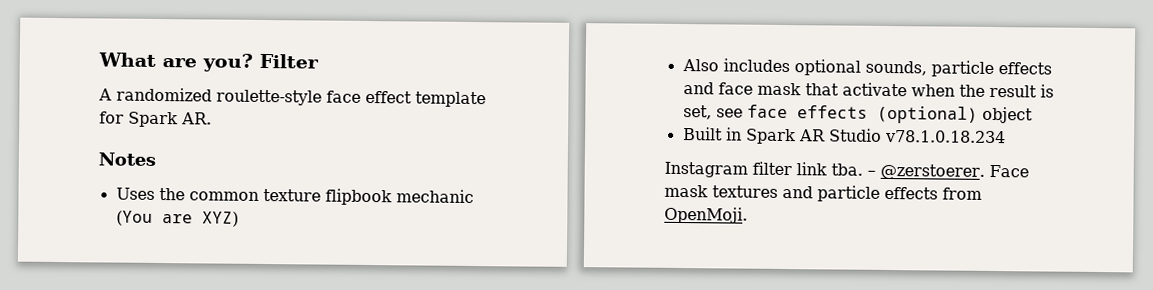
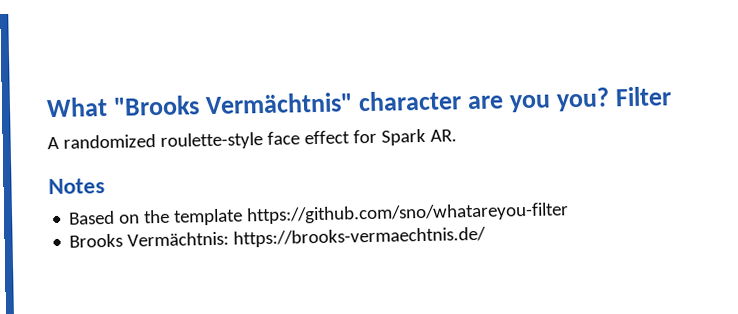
[162,58,197,68] are -> [113,90,552,116] "Brooks Vermächtnis" character are you
[415,91,486,108] template -> (350, 137) none
[115,187,474,206] [115,210,239,227] [681,58,1052,78] [682,82,1054,98] [682,104,1033,124] [682,127,1006,145] [664,161,1029,180] [664,184,982,202] [664,206,748,224] Uses the common texture flipbook mechanic (You are XYZ) // Also includes optional sounds, particle effects and face mask that activate when the result is set, see face effects (optional) object // Built in Spark AR Studio v78.1.0.18.234 // Instagram filter link tba. – @zerstoerer. Face mask textures and particle effects from OpenMoji. -> [68,202,570,226] [69,226,487,248] Based on the template https://github.com/sno/whatareyou-filter // Brooks Vermächtnis: https://brooks-vermaechtnis.de/

